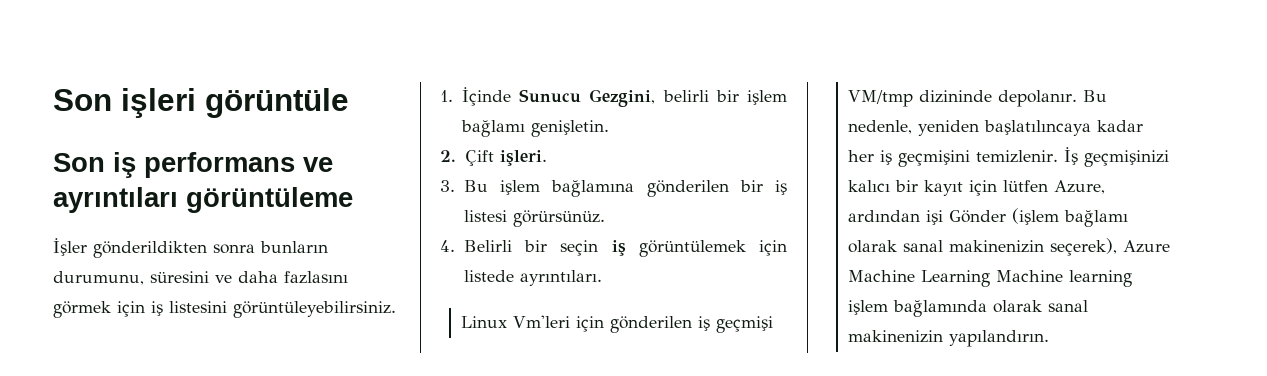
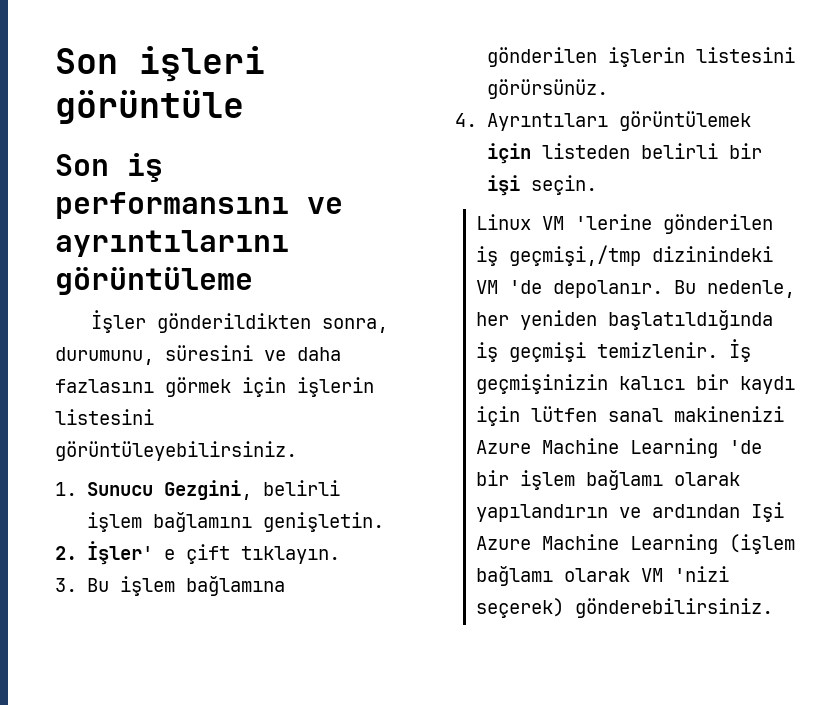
[144,152,333,178] [53,187,178,213] performans ve ayrıntıları -> [55,192,343,219] [55,230,289,257] performansını ve ayrıntılarını
[213,241,328,254] sonra bunların -> [321,318,388,333] sonra,
[151,301,163,316] iş -> [297,377,374,397] işlerin
[461,87,511,106] İçinde -> (77, 489) none
[715,90,787,105] [460,120,525,137] bir işlem bağlamı -> [86,512,252,532] işlem bağlamını
[464,150,547,166] Çift işleri. -> [86,541,340,565] İşler' e çift tıklayın.
[739,180,787,195] [463,210,507,222] bir iş listesi -> [607,47,795,67] işlerin listesini
[463,240,787,257] [463,270,602,286] [460,315,773,333] [847,90,1107,107] [847,120,1143,136] [847,150,970,167] Belirli bir seçin iş görüntülemek için listede ayrıntıları. // Linux Vm'leri için gönderilen iş geçmişi VM/tmp dizininde depolanır. Bu nedenle, yeniden başlatılıncaya kadar her iş geçmişini -> [486,111,751,131] [486,143,762,164] [486,175,597,196] [476,214,774,234] [476,245,774,266] [476,280,796,298] [476,310,774,330] [476,342,587,362] Ayrıntıları görüntülemek için listeden belirli bir işi seçin. // Linux VM 'lerine gönderilen iş geçmişi,/tmp dizinindeki VM 'de depolanır. Bu nedenle, her yeniden başlatıldığında iş geçmişi
[1083,150,1169,167] geçmişinizi -> [476,374,609,394] geçmişinizin
[923,180,963,196] kayıt -> [740,376,796,394] kaydı
[1053,180,1105,194] [847,208,1128,227] [847,238,1170,256] [847,270,1132,287] [847,300,1088,317] [847,330,1049,347] Azure, ardından işi Gönder (işlem bağlamı olarak sanal makinenizin seçerek), Azure Machine Learning Machine learning işlem bağlamında olarak sanal makinenizin yapılandırın. -> [608,406,785,422] [476,438,763,458] [476,470,741,490] [476,502,785,522] [476,534,796,554] [476,566,730,586] [476,598,774,618] sanal makinenizi Azure Machine Learning 'de bir işlem bağlamı olarak yapılandırın ve ardından Işi Azure Machine Learning (işlem bağlamı olarak VM 'nizi seçerek) gönderebilirsiniz.

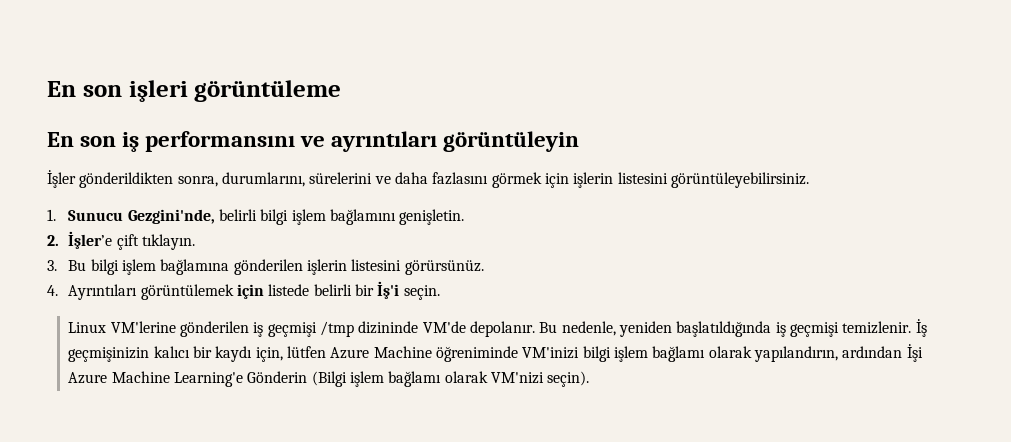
[55,46,265,82] [55,90,244,124] [55,154,109,176] Son işleri görüntüle // Son -> [47,80,342,102] [47,132,117,147] En son işleri görüntüleme // En son
[55,230,289,257] [55,267,253,295] ayrıntılarını görüntüleme -> [331,131,580,152] ayrıntıları görüntüleyin
[55,345,253,365] durumunu, süresini -> [221,172,373,187] durumlarını, sürelerini
[163,480,340,500] Gezgini, belirli -> [127,209,289,225] Gezgini'nde, belirli bilgi
[86,541,175,565] İşler' e -> [68,231,113,249] İşler’e
(109, 585) none -> [90,259,119,275] bilgi
[541,143,630,159] listeden -> [268,284,310,296] listede
[486,175,520,196] işi -> [377,281,400,299] İş'i
[542,214,774,234] [476,245,774,266] [476,280,543,294] VM 'lerine gönderilen iş geçmişi,/tmp dizinindeki VM 'de -> [110,321,466,337] VM'lerine gönderilen iş geçmişi /tmp dizininde VM'de
[476,312,510,326] her -> (616, 328) none
[476,406,785,426] [476,438,763,458] [476,470,741,490] [476,502,785,522] [476,534,796,554] [476,566,730,586] [476,598,774,618] için lütfen sanal makinenizi Azure Machine Learning 'de bir işlem bağlamı olarak yapılandırın ve ardından Işi Azure Machine Learning (işlem bağlamı olarak VM 'nizi seçerek) gönderebilirsiniz. -> [255,344,923,362] [68,371,590,387] için, lütfen Azure Machine öğreniminde VM'inizi bilgi işlem bağlamı olarak yapılandırın, ardından İşi Azure Machine Learning'e Gönderin (Bilgi işlem bağlamı olarak VM'nizi seçin).

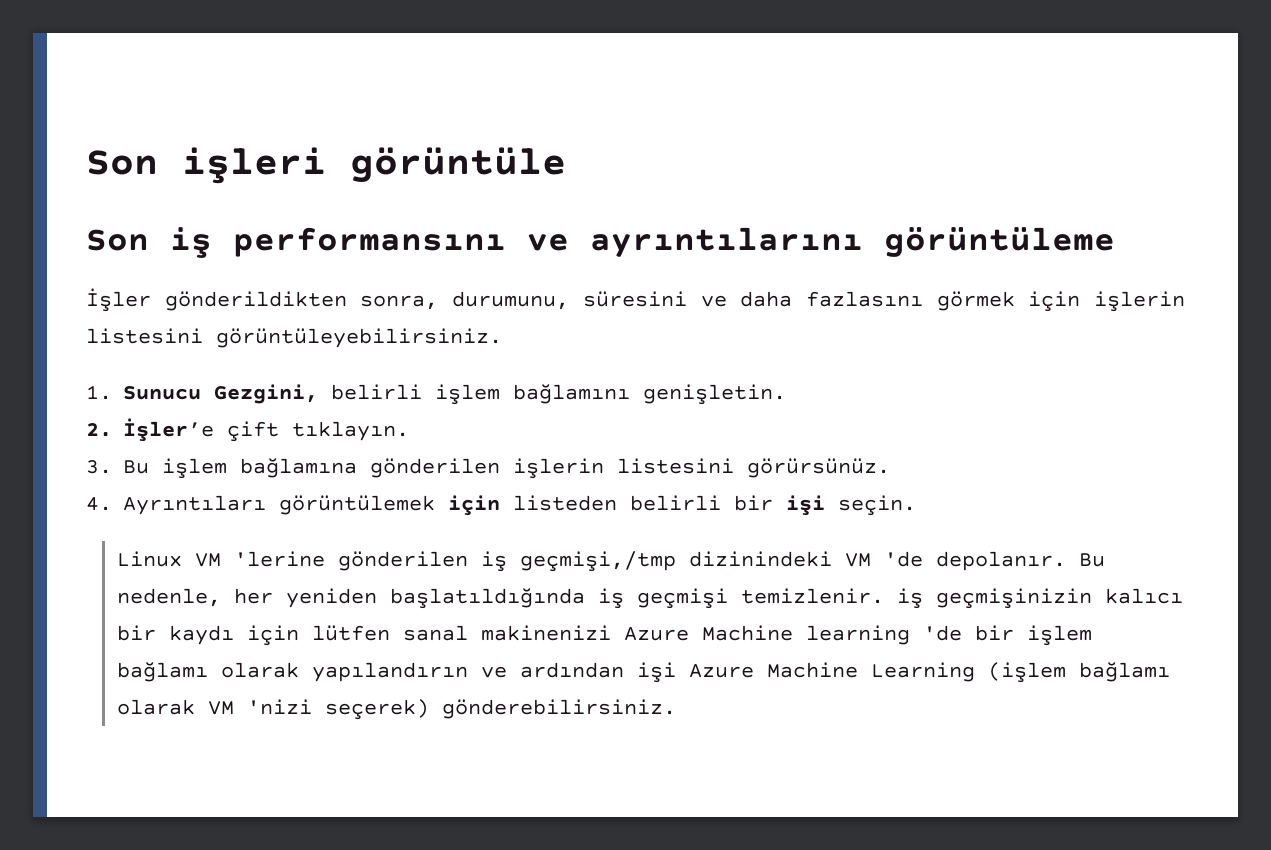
[47,80,342,102] [47,132,117,147] En son işleri görüntüleme // En son -> [86,147,566,184] [86,229,149,251] Son işleri görüntüle // Son
[331,131,580,152] ayrıntıları görüntüleyin -> [590,227,1115,257] ayrıntılarını görüntüleme
[221,172,373,187] durumlarını, sürelerini -> [452,291,687,310] durumunu, süresini
[127,209,289,225] Gezgini'nde, belirli bilgi -> [214,384,422,404] Gezgini, belirli
[90,259,119,275] bilgi -> (149, 467) none
[268,284,310,296] listede -> [513,495,617,511] listeden
[377,281,400,299] İş'i -> [786,495,825,516] işi
[110,321,466,337] VM'lerine gönderilen iş geçmişi /tmp dizininde VM'de -> [195,551,924,572] VM 'lerine gönderilen iş geçmişi,/tmp dizinindeki VM 'de
(616, 328) none -> [234,588,274,604] her
[915,319,927,337] İş -> [897,588,924,609] iş
[255,344,923,362] [68,371,590,387] için, lütfen Azure Machine öğreniminde VM'inizi bilgi işlem bağlamı olarak yapılandırın, ardından İşi Azure Machine Learning'e Gönderin (Bilgi işlem bağlamı olarak VM'nizi seçin). -> [247,625,1093,646] [117,662,1171,683] [117,699,677,720] için lütfen sanal makinenizi Azure Machine learning 'de bir işlem bağlamı olarak yapılandırın ve ardından işi Azure Machine Learning (işlem bağlamı olarak VM 'nizi seçerek) gönderebilirsiniz.

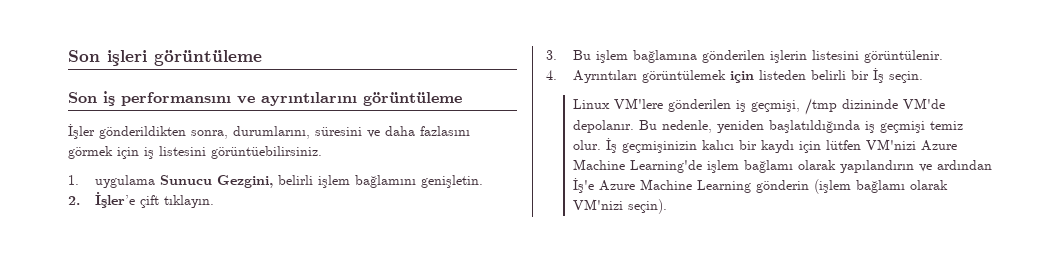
[350,147,566,183] görüntüle -> [154,50,262,66] görüntüleme
[452,291,570,310] durumunu, -> [233,126,310,139] durumlarını,
[1094,291,1186,312] [86,328,502,348] işlerin listesini görüntüleyebilirsiniz. -> [144,146,322,159] iş listesini görüntüebilirsiniz.
(112, 392) none -> [94,175,155,188] uygulama
[747,458,890,478] görürsünüz. -> [863,50,943,63] görüntülenir.
[786,495,825,516] işi -> [872,68,884,83] İş
[195,551,924,572] VM 'lerine gönderilen iş geçmişi,/tmp dizinindeki VM 'de -> [613,98,945,115] VM'lere gönderilen iş geçmişi, /tmp dizininde VM'de
[234,588,274,604] her -> (712, 126) none
[741,588,924,609] temizlenir. iş -> [929,121,963,130] [572,138,617,153] temiz olur. İş
[403,625,1015,645] sanal makinenizi Azure Machine learning 'de bir -> [865,139,957,151] [572,159,702,173] VM'nizi Azure Machine Learning'de
[637,662,677,683] işi -> [572,178,594,193] İş'e
(976, 672) none -> [755,180,809,193] gönderin
[208,699,677,720] VM 'nizi seçerek) gönderebilirsiniz. -> [572,199,667,214] VM'nizi seçin).

